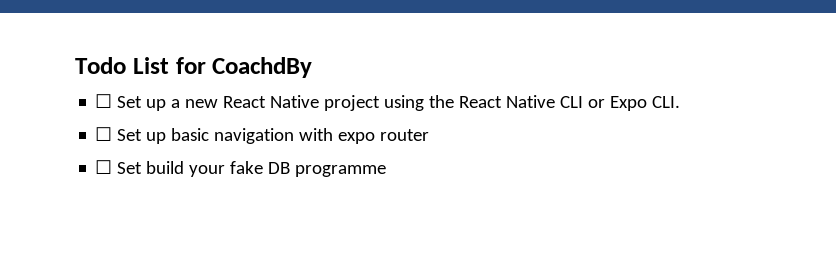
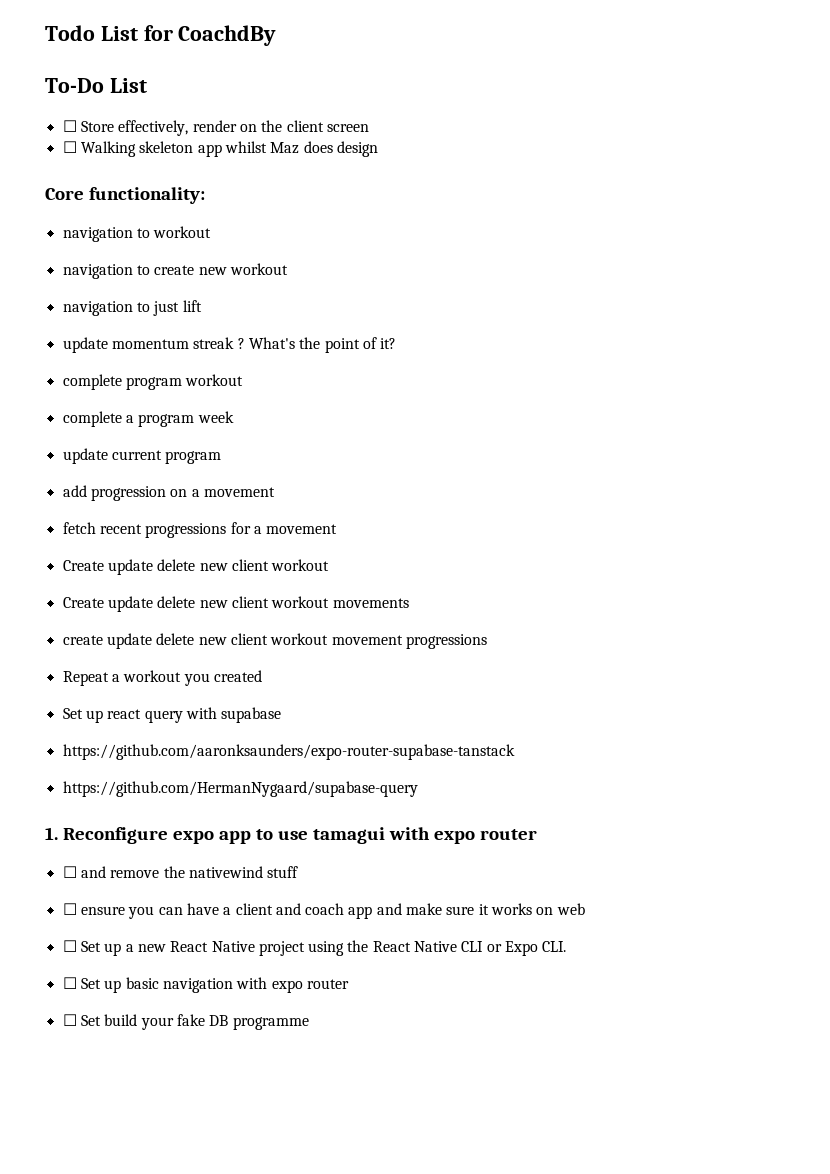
(313, 67) none -> [45,78,147,93] [62,120,369,136] [62,141,378,157] [45,187,205,204] [62,226,212,242] [62,263,288,279] [62,300,202,316] [62,337,397,353] [62,374,244,390] [62,411,234,427] [62,448,222,464] [62,485,275,501] [62,522,338,538] [62,559,330,575] [62,596,409,612] [62,633,487,649] [62,670,262,686] [62,707,282,723] [62,744,515,760] [62,781,418,797] [45,827,537,844] [62,866,299,878] [62,903,585,919] // To-Do List // ☐ Store effectively, render on the client screen // ☐ Walking skeleton app whilst Maz does design // Core functionality: // navigation to workout // navigation to create new workout // navigation to just lift // update momentum streak ? What's the point of it? // complete program workout // complete a program week // update current program // add progression on a movement // fetch recent progressions for a movement // Create update delete new client workout // Create update delete new client workout movements // create update delete new client workout movement progressions // Repeat a workout you created // Set up react query with supabase // https://github.com/aaronksaunders/expo-router-supabase-tanstack // https://github.com/HermanNygaard/supabase-query // 1. Reconfigure expo app to use tamagui with expo router // ☐ and remove the nativewind stuff // ☐ ensure you can have a client and coach app and make sure it works on web

